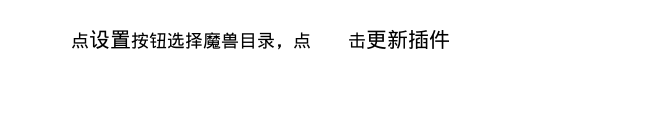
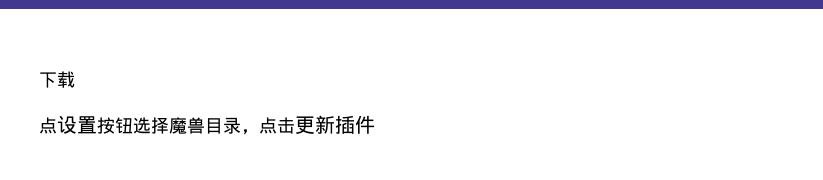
(70, 40) none -> [39,71,75,88] 下载 //

